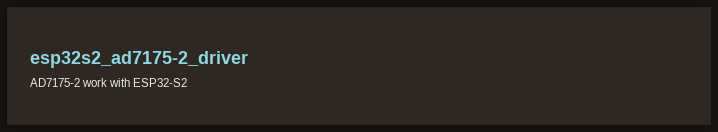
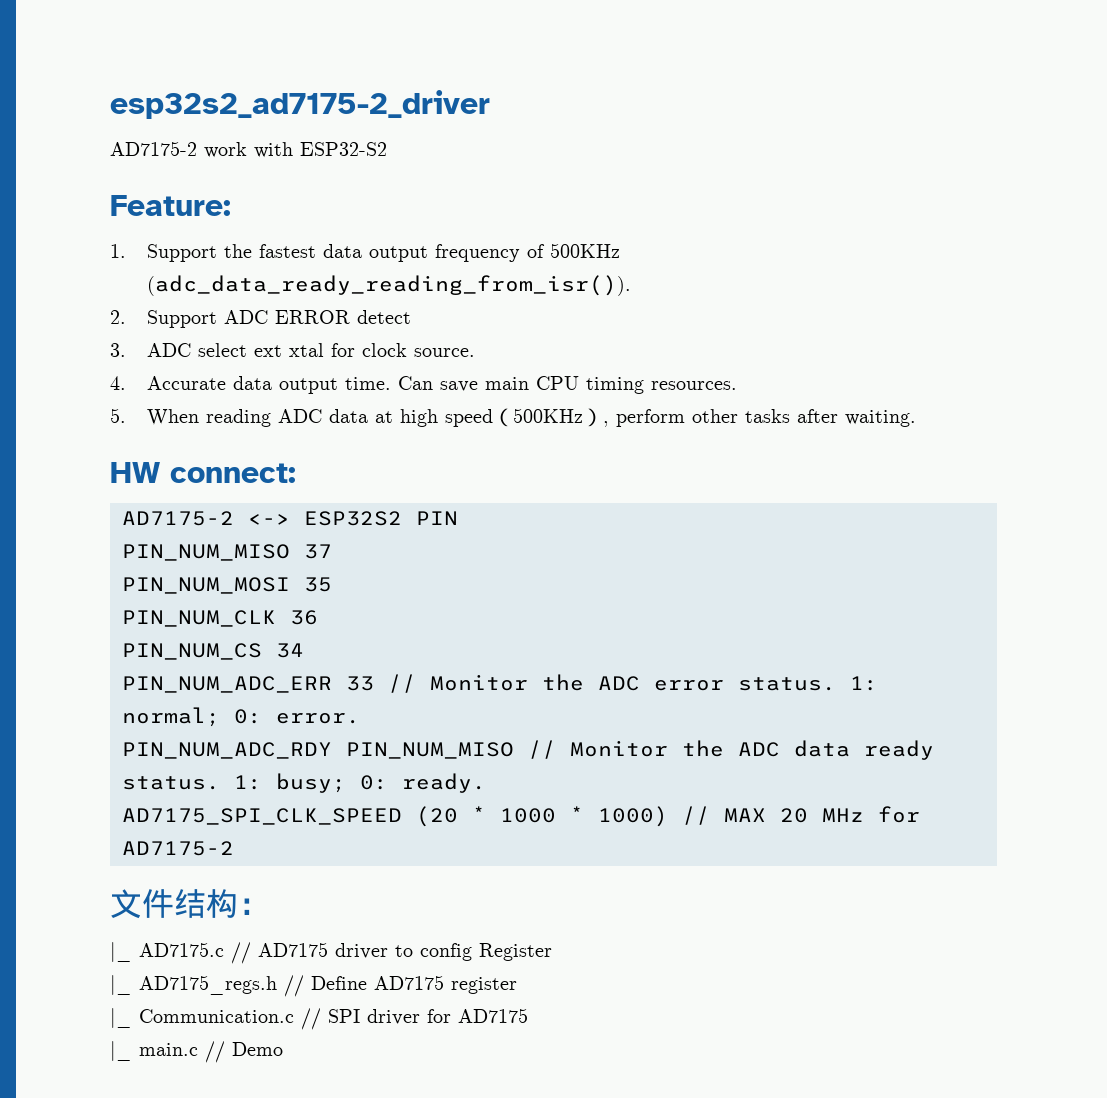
(188, 82) none -> [110,195,231,216] [110,243,620,262] [146,275,631,296] [110,310,411,328] [110,343,475,357] [110,376,737,394] [110,408,916,427] [110,462,296,483] [122,511,458,526] [122,544,332,561] [122,577,332,594] [122,610,318,627] [122,643,304,660] [122,674,878,693] [122,707,360,727] [122,740,934,760] [122,773,486,793] [122,806,920,827] [122,841,234,856] [110,889,270,919] [110,942,552,964] [110,975,517,997] [110,1008,528,1030] [110,1041,283,1063] // Feature: // 1. Support the fastest data output frequency of 500KHz (adc_data_ready_reading_from_isr()). // 2. Support ADC ERROR detect // 3. ADC select ext xtal for clock source. // 4. Accurate data output time. Can save main CPU timing resources. // 5. When reading ADC data at high speed（500KHz）, perform other tasks after waiting. // HW connect: // AD7175-2 <-> ESP32S2 PIN // PIN_NUM_MISO 37 // PIN_NUM_MOSI 35 // PIN_NUM_CLK 36 // PIN_NUM_CS 34 // PIN_NUM_ADC_ERR 33 // Monitor the ADC error status. 1: normal; 0: error. // PIN_NUM_ADC_RDY PIN_NUM_MISO // Monitor the ADC data ready status. 1: busy; 0: ready. // AD7175_SPI_CLK_SPEED (20 * 1000 * 1000) // MAX 20 MHz for AD7175-2 // 文件结构： // |_ AD7175.c // AD7175 driver to config Register // |_ AD7175_regs.h // Define AD7175 register // |_ Communication.c // SPI driver for AD7175 // |_ main.c // Demo

